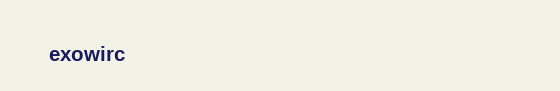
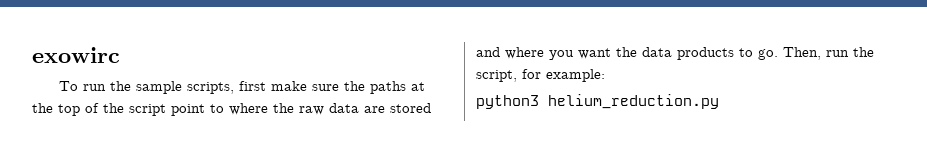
(125, 53) none -> [59,81,426,94] [32,103,431,116] [476,47,874,60] [476,69,605,82] [476,94,719,109] // To run the sample scripts, first make sure the paths at the top of the script point to where the raw data are stored and where you want the data products to go. Then, run the script, for example: // python3 helium_reduction.py

